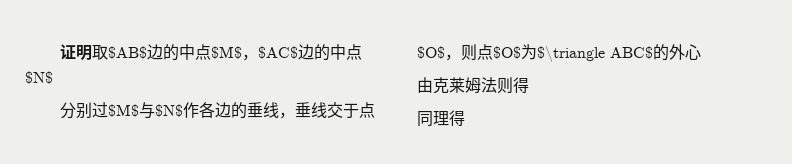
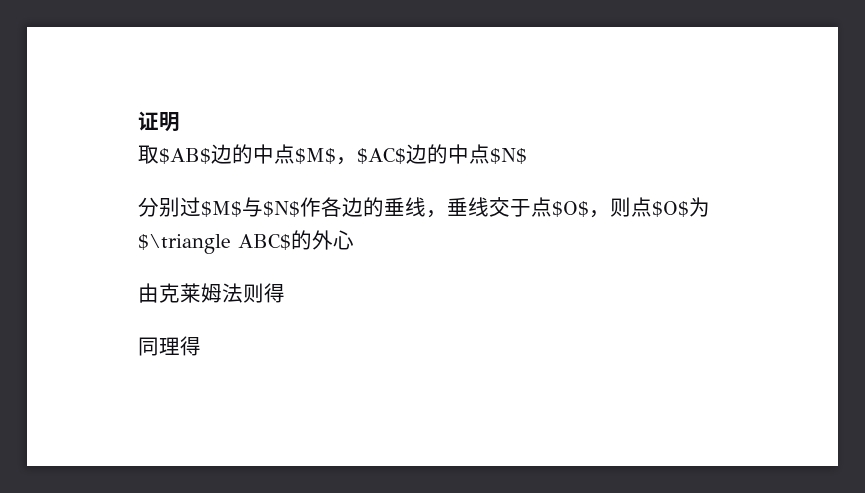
(92, 53) none -> (180, 122) //

